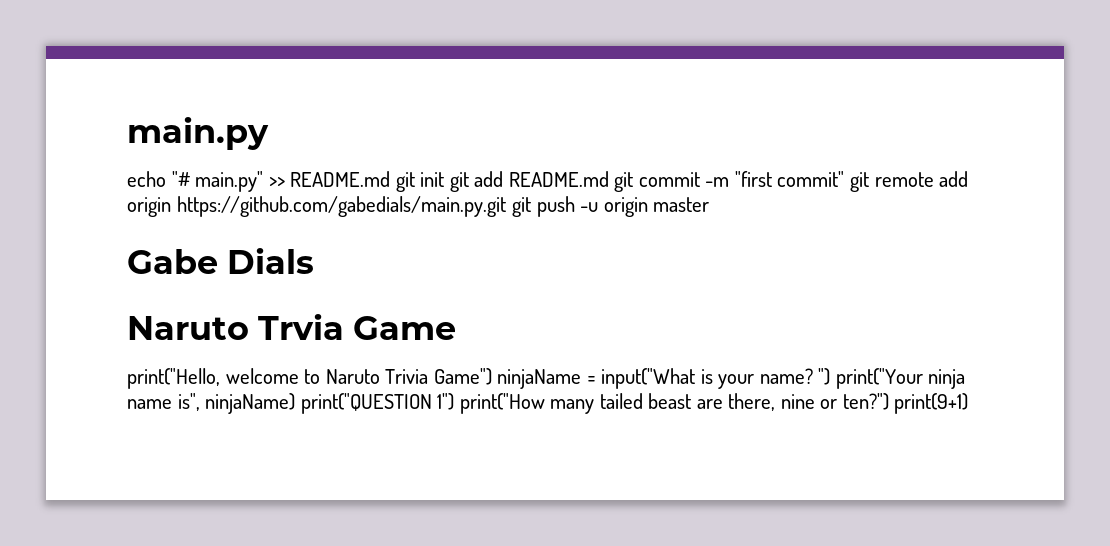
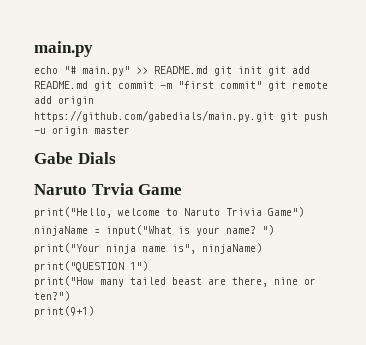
(492, 376) none -> (304, 212) //
(831, 376) none -> (274, 230) //
(296, 403) none -> (262, 248) //
(455, 401) none -> (148, 266) //
(889, 401) none -> (70, 296) //

